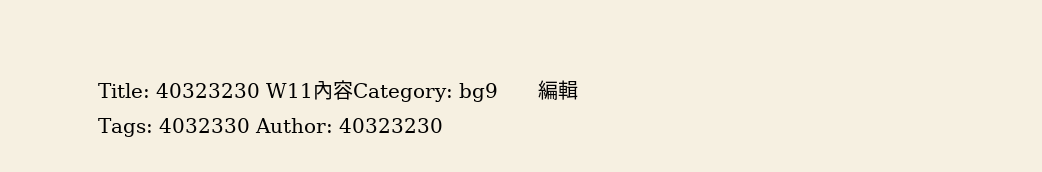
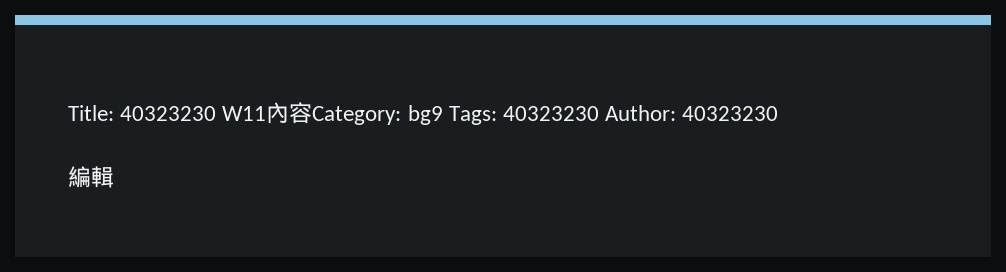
[158,118,250,133] 4032330 -> [503,106,600,121] 40323230

